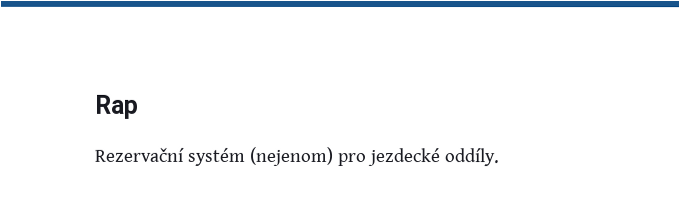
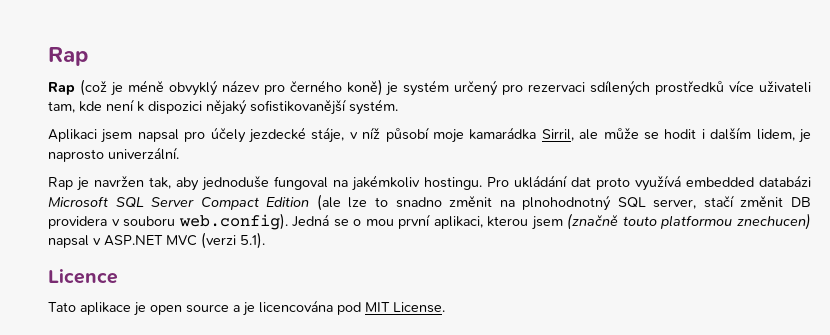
[94,146,499,167] Rezervační systém (nejenom) pro jezdecké oddíly. -> [48,79,812,96] [48,99,398,115] [48,127,811,143] [48,147,179,162] [48,175,811,191] [48,194,811,211] [48,213,811,230] [48,232,265,249] [48,269,118,284] [48,300,445,316] Rap (což je méně obvyklý název pro černého koně) je systém určený pro rezervaci sdílených prostředků více uživateli tam, kde není k dispozici nějaký sofistikovanější systém. // Aplikaci jsem napsal pro účely jezdecké stáje, v níž působí moje kamarádka Sirril, ale může se hodit i dalším lidem, je naprosto univerzální. // Rap je navržen tak, aby jednoduše fungoval na jakémkoliv hostingu. Pro ukládání dat proto využívá embedded databázi Microsoft SQL Server Compact Edition (ale lze to snadno změnit na plnohodnotný SQL server, stačí změnit DB providera v souboru web.config). Jedná se o mou první aplikaci, kterou jsem (značně touto platformou znechucen) napsal v ASP.NET MVC (verzi 5.1). // Licence // Tato aplikace je open source a je licencována pod MIT License.

